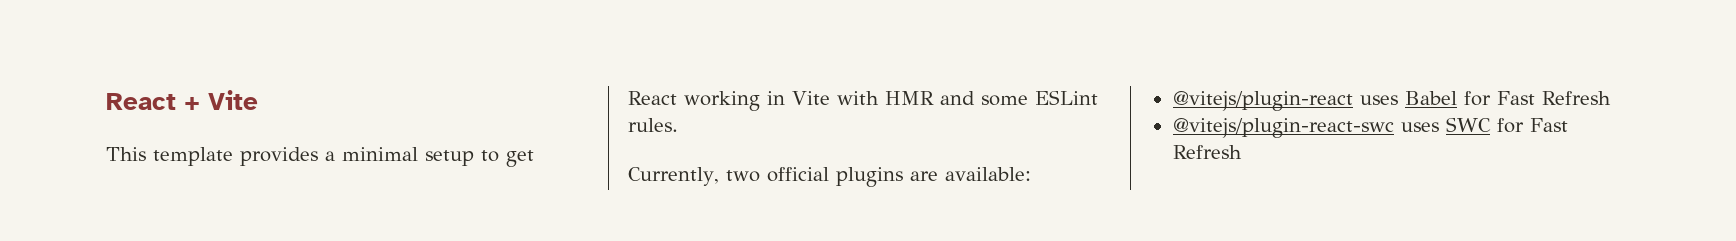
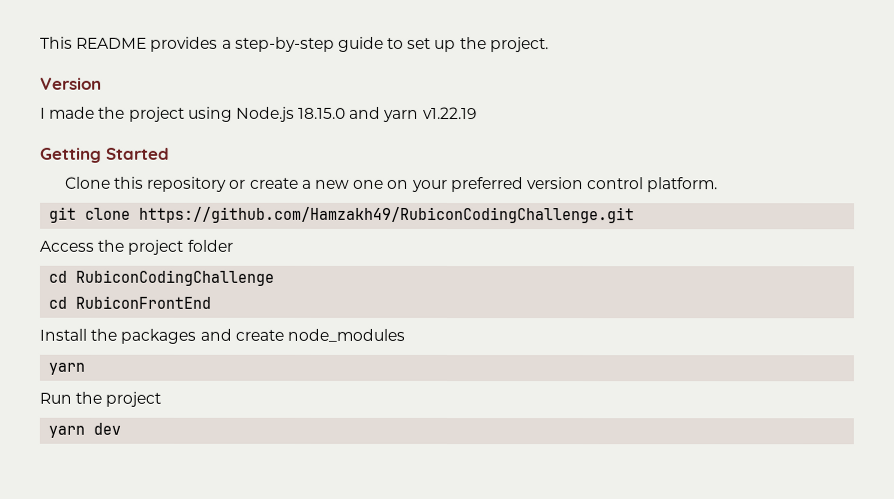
[106,90,258,110] [106,147,534,167] [628,90,1098,111] [628,118,678,132] [628,167,1031,187] [1172,91,1611,111] [1172,117,1568,138] [1172,145,1242,159] React + Vite // This template provides a minimal setup to get React working in Vite with HMR and some ESLint rules. // Currently, two official plugins are available: // @vitejs/plugin-react uses Babel for Fast Refresh // @vitejs/plugin-react-swc uses SWC for Fast Refresh -> [40,36,549,53] [40,77,102,90] [40,106,477,122] [40,147,170,163] [64,176,719,193] [49,206,636,224] [39,239,234,255] [48,269,275,286] [48,295,212,309] [39,328,405,344] [48,362,86,375] [39,391,162,407] [48,422,122,438] This README provides a step-by-step guide to set up the project. // Version // I made the project using Node.js 18.15.0 and yarn v1.22.19 // Getting Started // Clone this repository or create a new one on your preferred version control platform. // git clone https://github.com/Hamzakh49/RubiconCodingChallenge.git // Access the project folder // cd RubiconCodingChallenge // cd RubiconFrontEnd // Install the packages and create node_modules // yarn // Run the project // yarn dev

